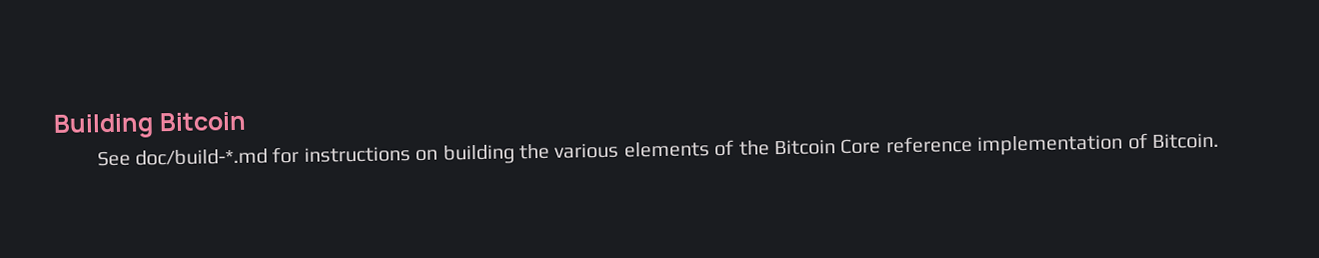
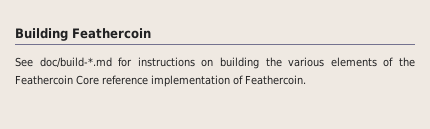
[158,111,246,132] Bitcoin -> [72,28,151,39] Feathercoin
[774,139,837,156] Bitcoin -> [15,75,73,85] Feathercoin
[1152,132,1220,149] Bitcoin. -> [245,75,306,85] Feathercoin.

